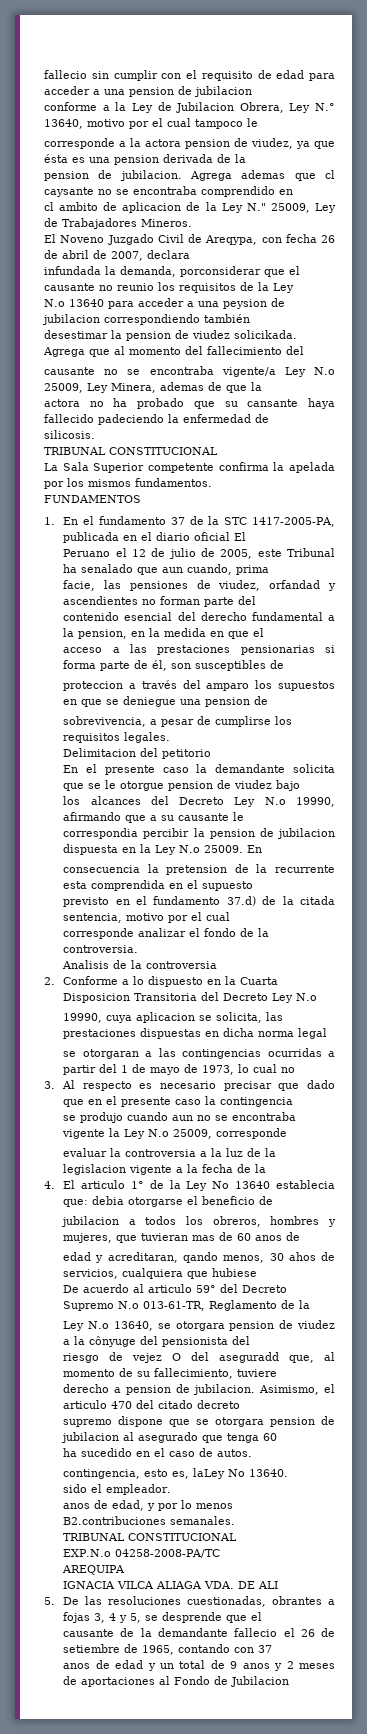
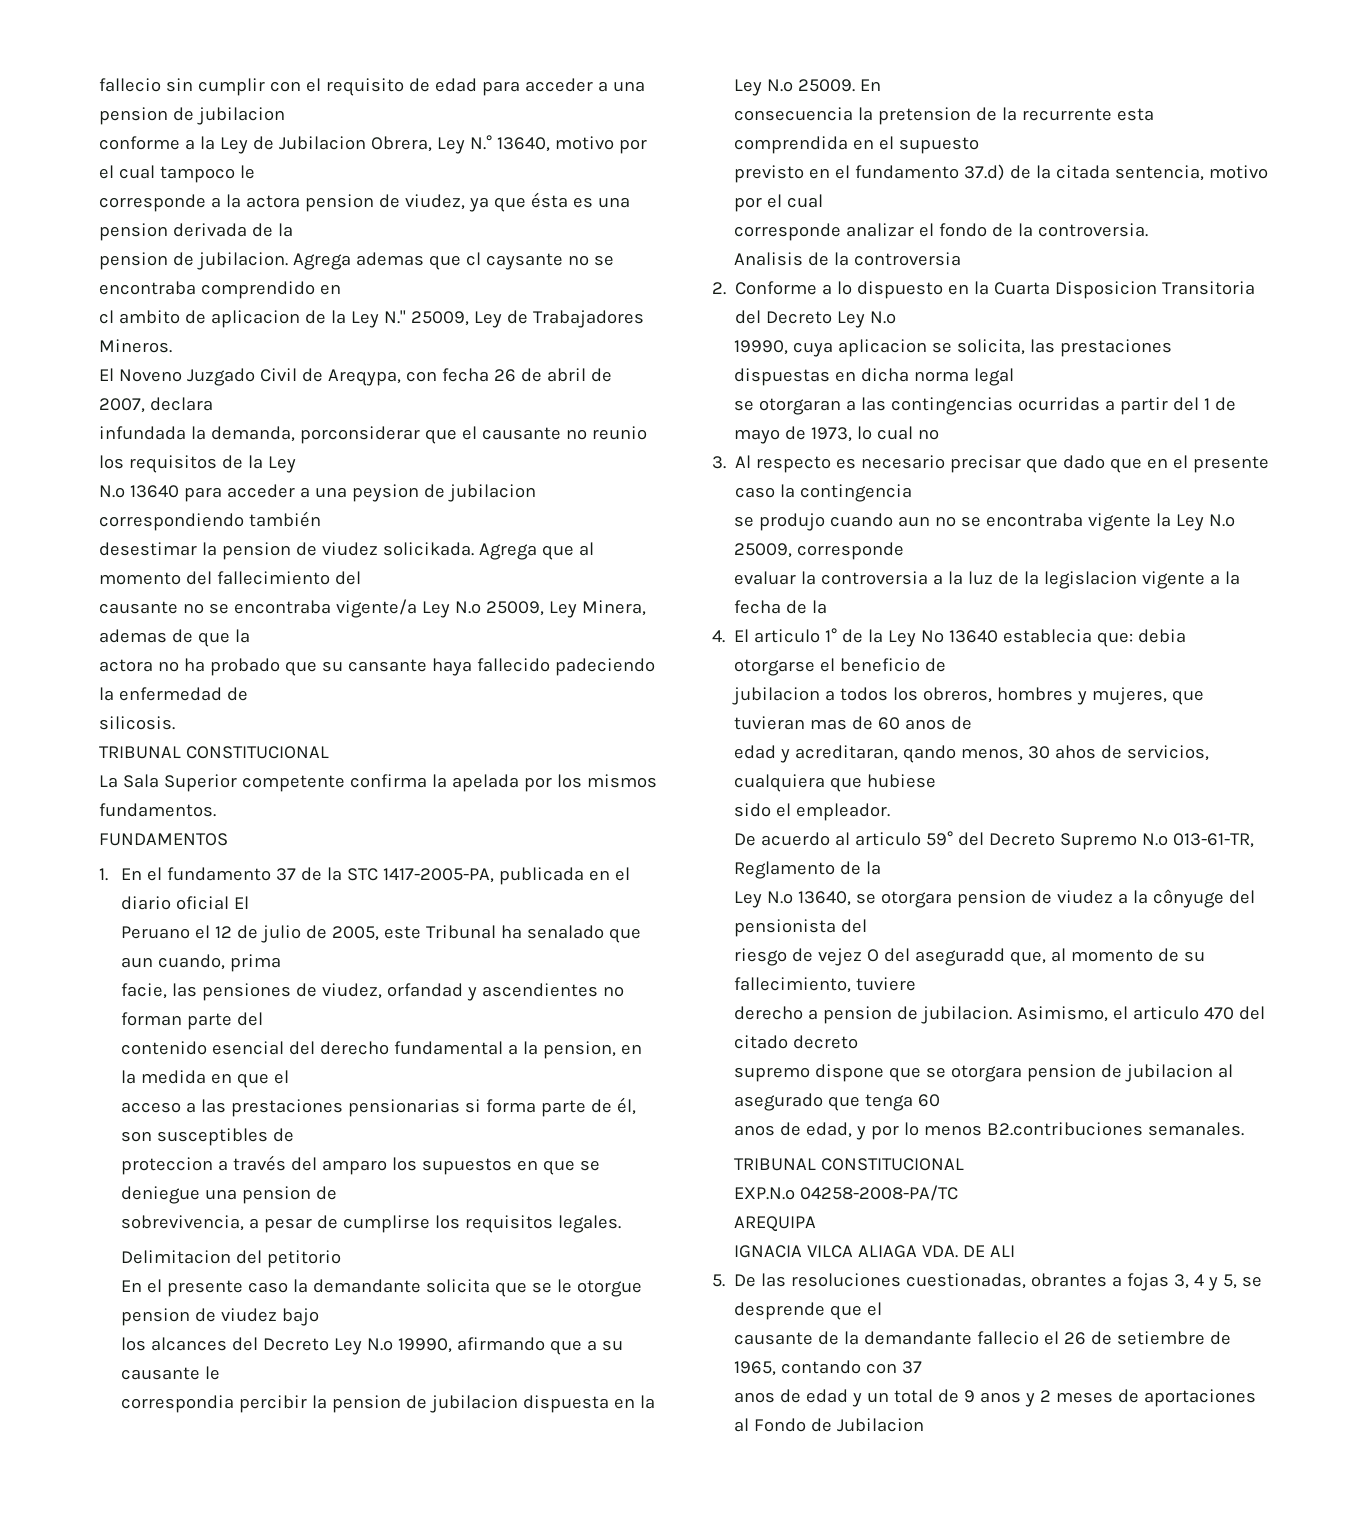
(258, 1272) none -> [734,803,891,821] // sido el empleador.
[63,1448,253,1457] [63,1468,289,1479] [63,1484,172,1495] // ha sucedido en el caso de autos. // contingencia, esto es, laLey No 13640. // sido el empleador. -> (941, 1100) none

